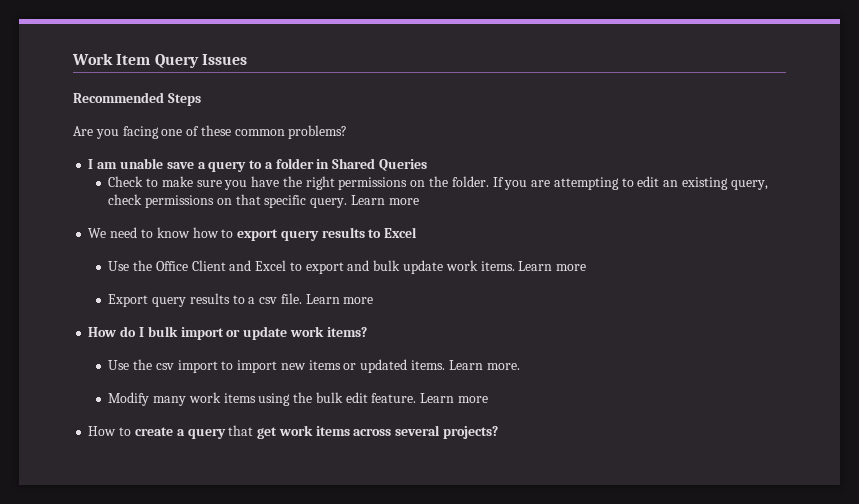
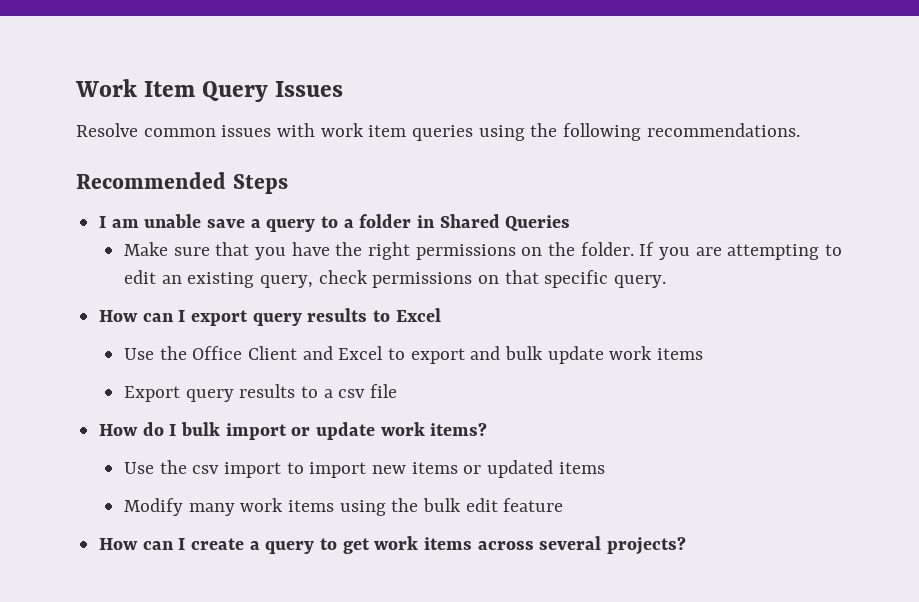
[73,92,201,106] [73,125,348,139] Recommended Steps // Are you facing one of these common problems? -> [76,123,800,141] [76,172,288,194] Resolve common issues with work item queries using the following recommendations. // Recommended Steps
[108,176,222,187] Check to make sure -> [123,242,250,256] Make sure that
[350,195,419,205] [88,227,234,238] Learn more // We need to know how to -> [99,310,186,322] // How can I
[480,261,587,271] items. Learn more -> [657,348,704,360] items
[280,293,374,304] file. Learn more -> [369,384,397,398] file
[411,360,520,370] items. Learn more. -> [558,462,605,474] items
[371,393,489,403] [88,426,132,436] feature. Learn more // How to -> [503,498,564,512] [99,538,186,550] feature // How can I
[228,425,254,436] that -> [320,538,338,550] to

